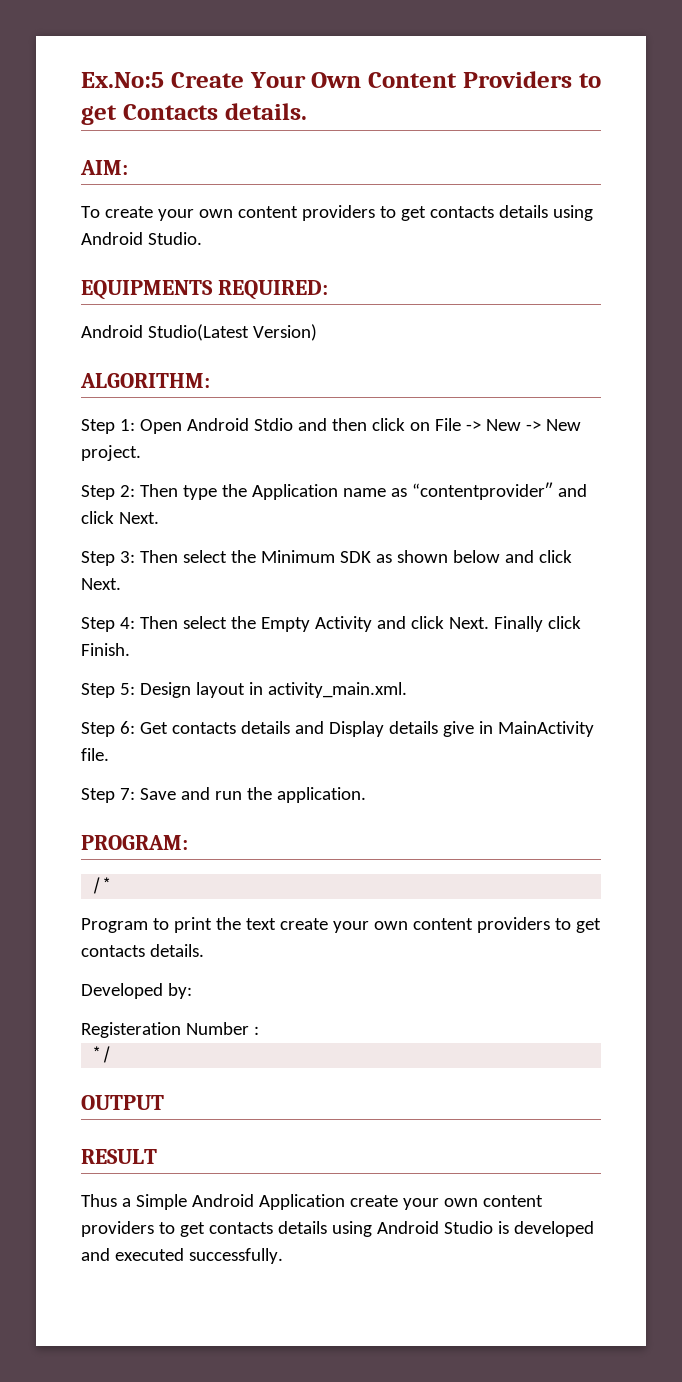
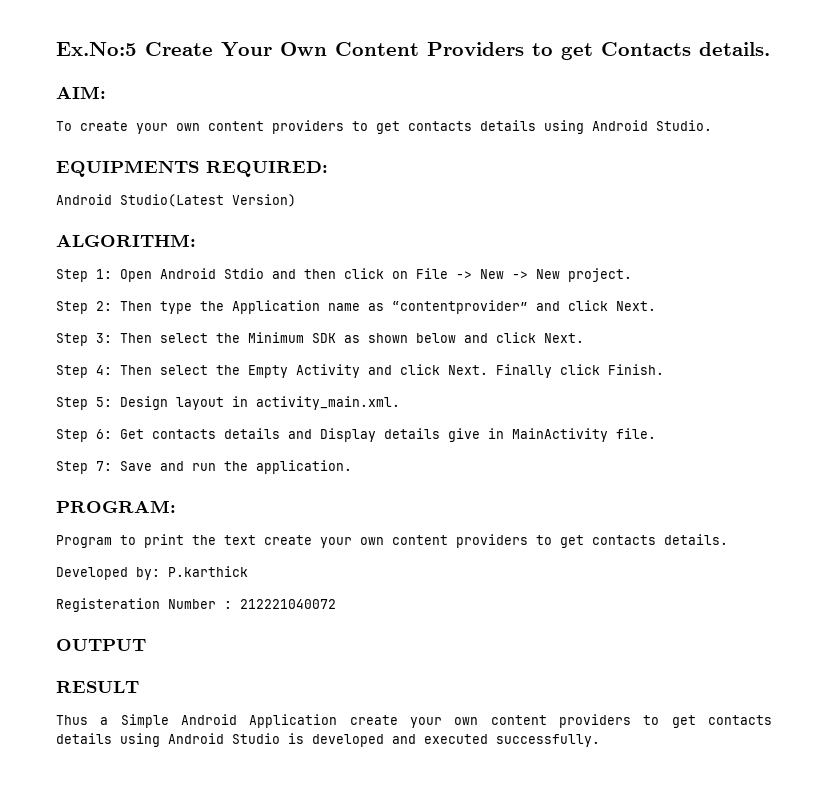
[92,877,113,894] // /* -> (176, 506) none
(192, 991) none -> [168,566,248,577] P.karthick
[92,1046,113,1063] // */ -> [240,599,336,609] 212221040072

